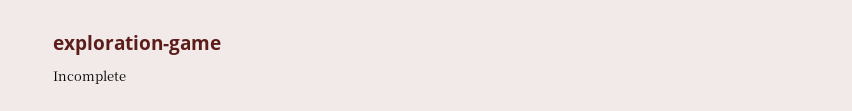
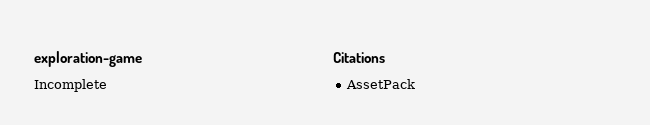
(126, 77) none -> [333,52,385,63] [346,79,416,89] // Citations // AssetPack

